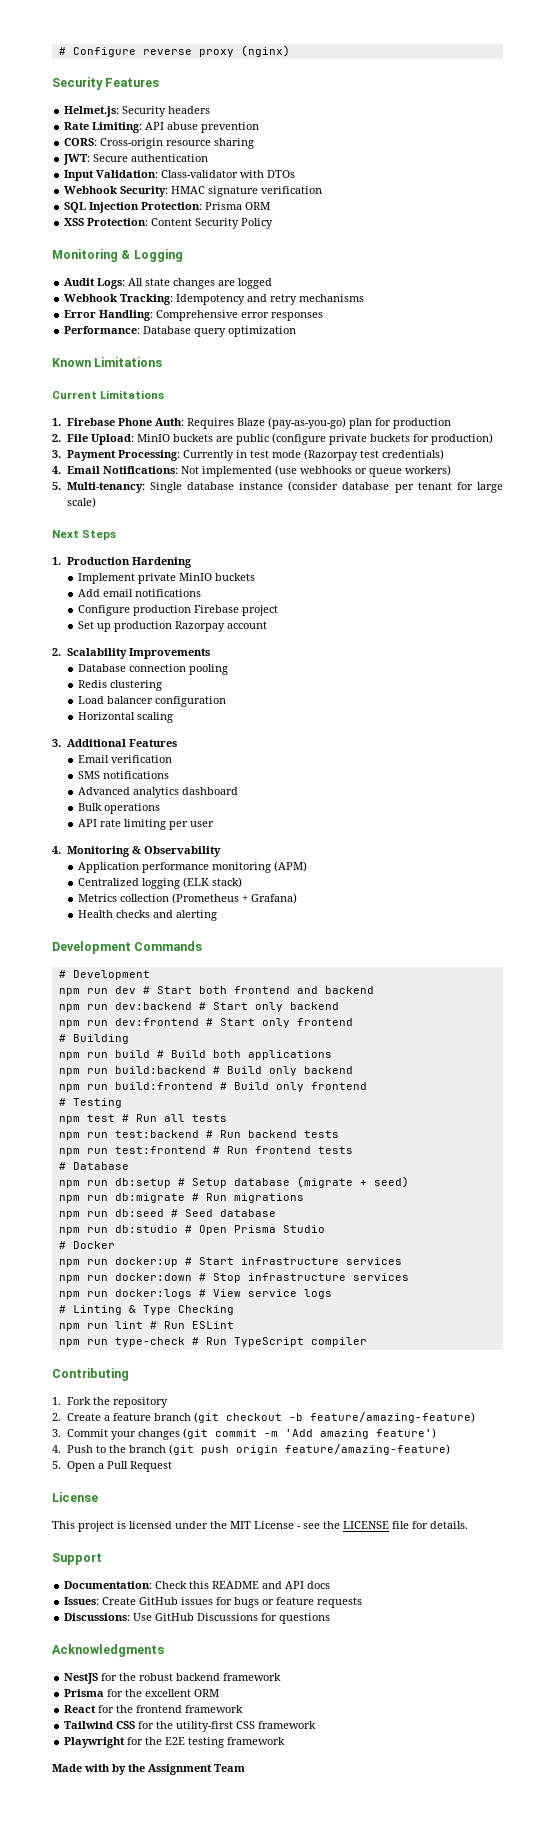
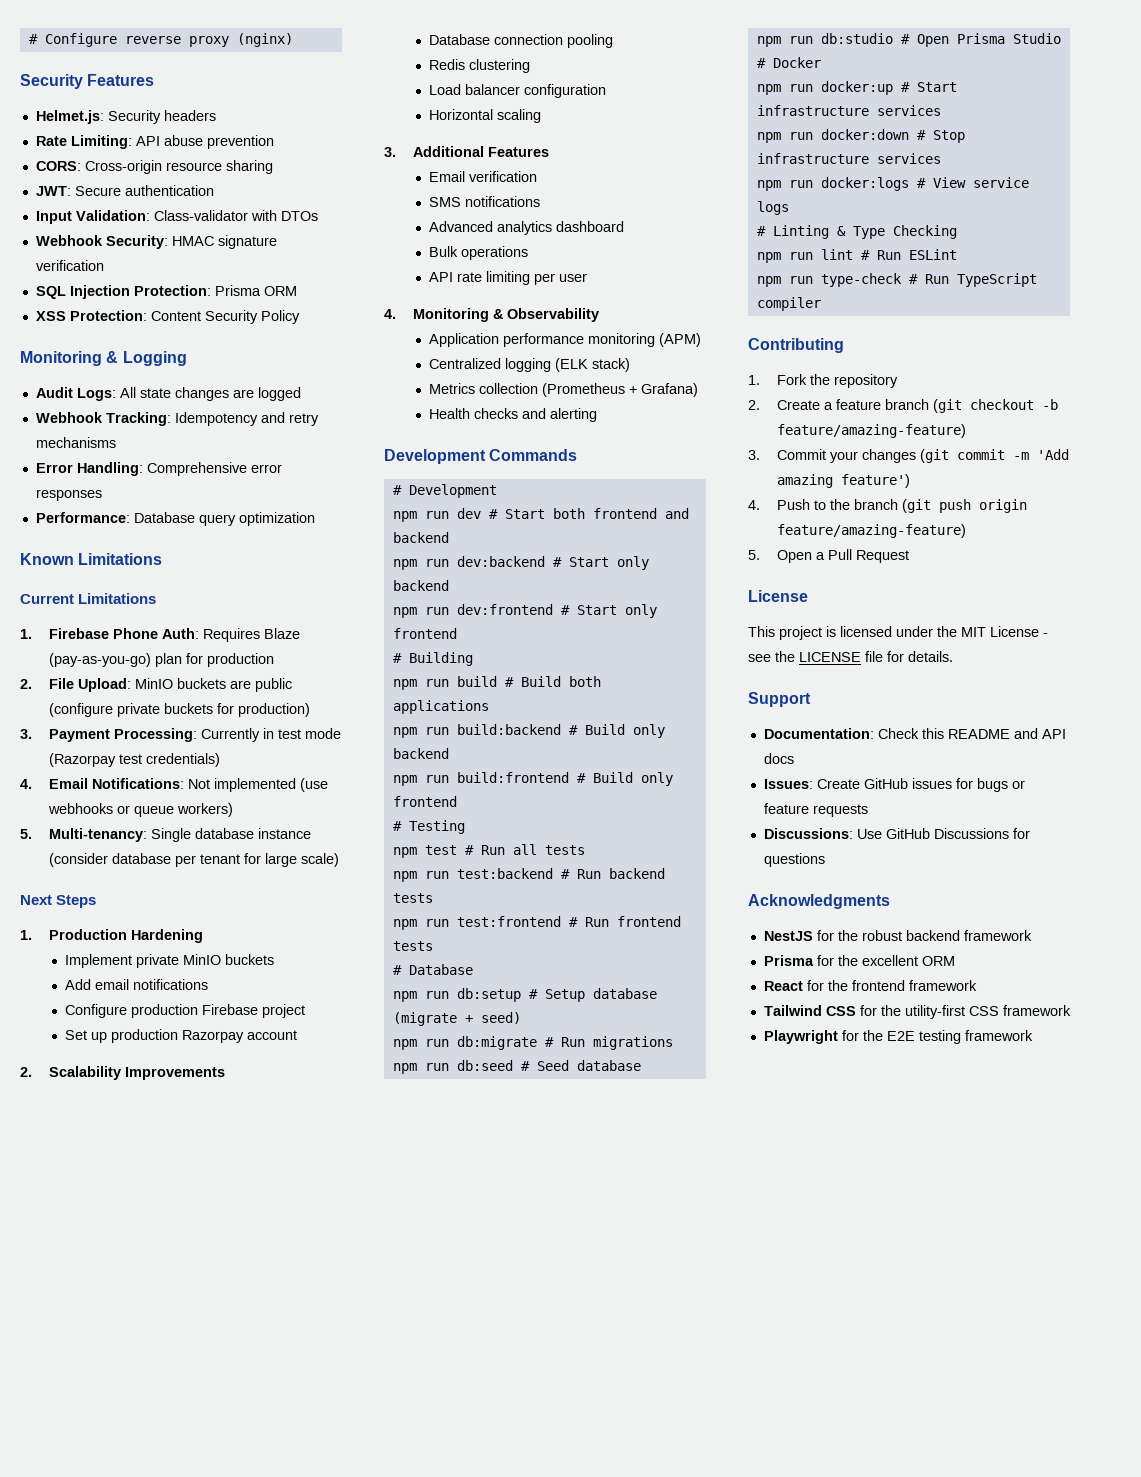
[52,1764,245,1775] // Made with by the Assignment Team -> (1033, 1035) none

